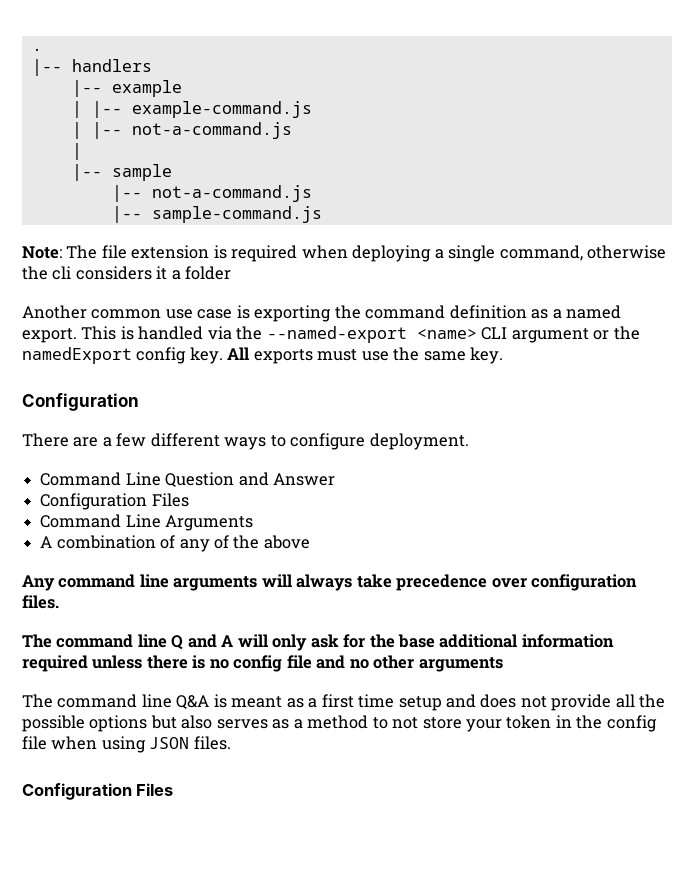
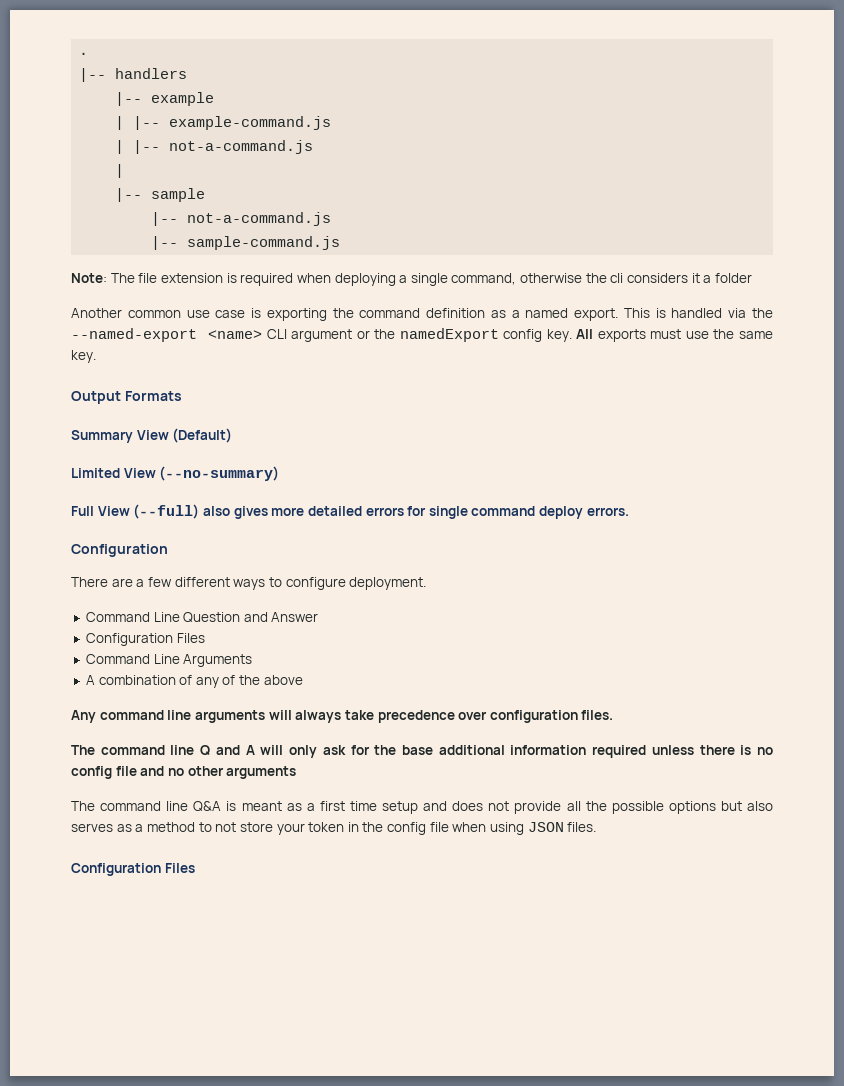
(504, 355) none -> [71,391,182,404] [71,428,233,443] [71,466,280,481] [71,504,629,519] // Output Formats // Summary View (Default) // Limited View (--no-summary) // Full View (--full) also gives more detailed errors for single command deploy errors.

